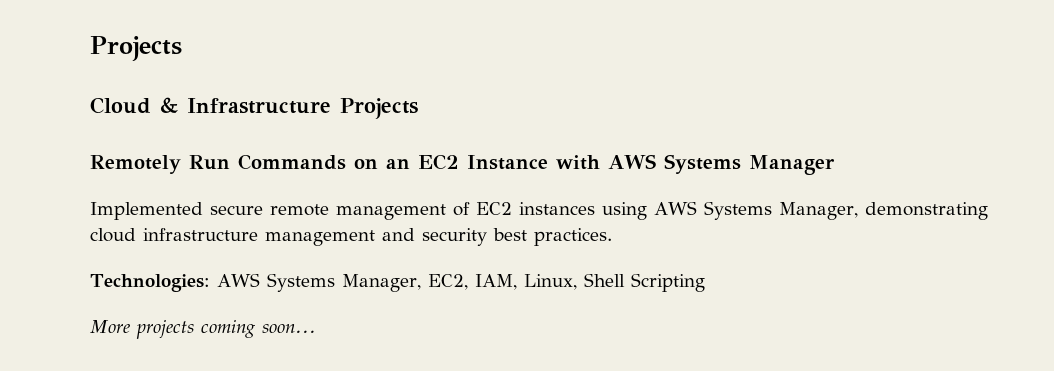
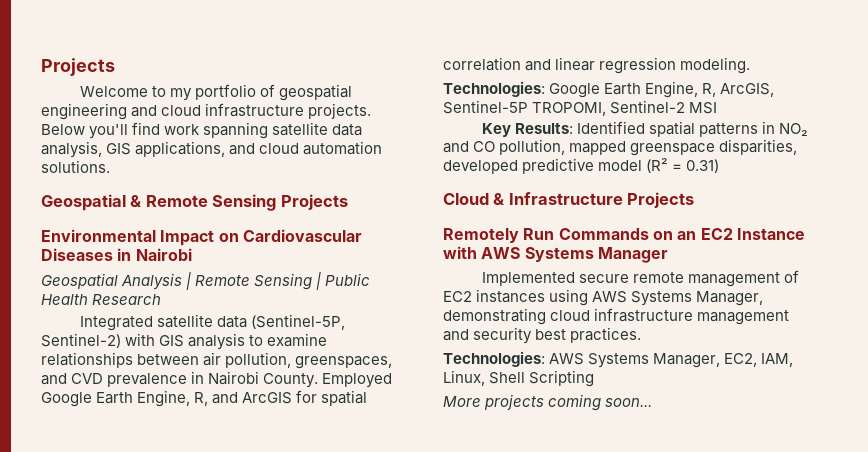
[90,36,182,61] Projects -> [41,58,115,76] [79,84,352,101] [41,103,372,120] [41,122,363,139] [41,141,383,158] [41,160,110,173] [41,194,348,211] [41,229,362,246] [41,248,192,261] [41,272,371,290] [41,294,162,305] [79,314,345,331] [41,333,328,350] [41,352,393,369] [41,371,393,388] [41,390,368,407] [443,57,751,74] [443,81,775,98] [443,100,718,116] [481,121,808,137] [443,139,798,156] [443,158,720,174] Projects // Welcome to my portfolio of geospatial engineering and cloud infrastructure projects. Below you'll find work spanning satellite data analysis, GIS applications, and cloud automation solutions. // Geospatial & Remote Sensing Projects // Environmental Impact on Cardiovascular Diseases in Nairobi // Geospatial Analysis | Remote Sensing | Public Health Research // Integrated satellite data (Sentinel-5P, Sentinel-2) with GIS analysis to examine relationships between air pollution, greenspaces, and CVD prevalence in Nairobi County. Employed Google Earth Engine, R, and ArcGIS for spatial correlation and linear regression modeling. // Technologies: Google Earth Engine, R, ArcGIS, Sentinel-5P TROPOMI, Sentinel-2 MSI // Key Results: Identified spatial patterns in NO₂ and CO pollution, mapped greenspace disparities, developed predictive model (R² = 0.31)

